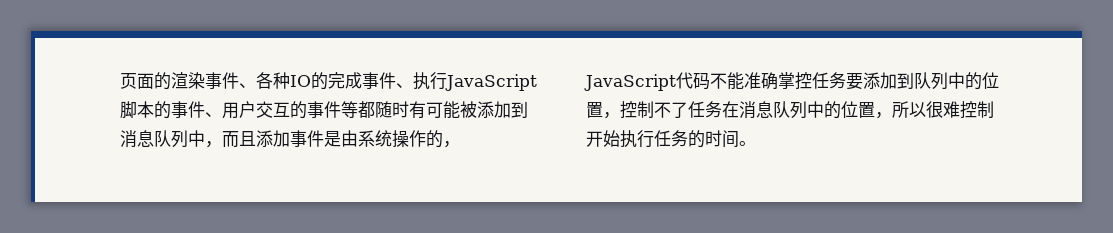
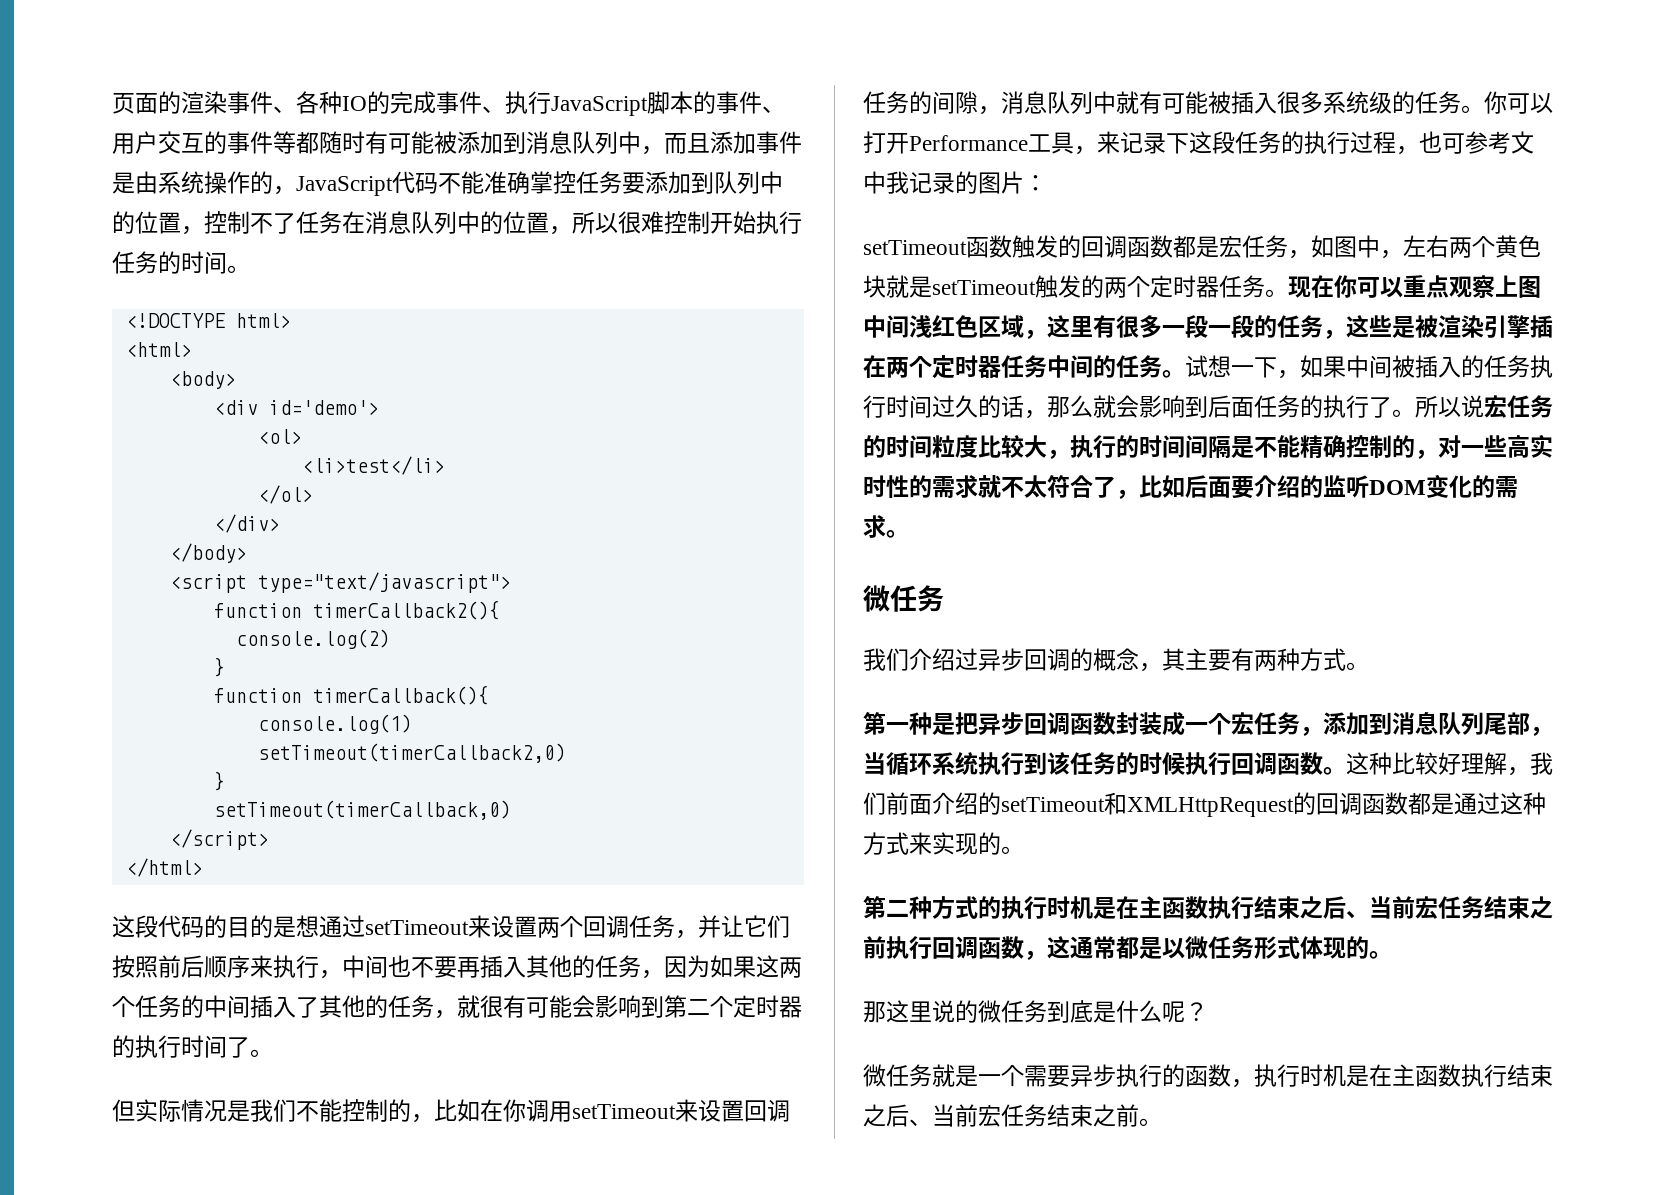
(756, 143) none -> [125,313,291,328] [125,342,192,357] [169,371,236,389] [213,400,379,415] [257,429,302,444] [301,456,445,475] [257,485,313,504] [213,514,280,533] [169,543,247,563] [169,572,511,593] [213,600,500,620] [235,629,390,649] [213,657,225,677] [213,685,489,705] [257,714,412,734] [257,743,566,763] [213,771,225,791] [213,800,511,820] [169,829,269,850] [125,858,203,877] [112,915,790,939] [112,955,802,979] [112,995,802,1019] [112,1035,273,1058] [112,1099,790,1123] [863,91,1553,115] [863,131,1534,155] [863,171,1047,194] [863,235,1541,259] [863,275,1541,298] [863,315,1553,339] [863,355,1553,379] [863,395,1553,419] [863,434,1553,459] [863,474,1518,499] [863,515,909,538] [863,585,944,612] [863,648,1369,672] [863,711,1553,736] [863,752,1553,776] [863,792,1546,817] [863,832,1024,855] [863,896,1553,919] [863,936,1392,960] [863,1000,1208,1023] [863,1064,1553,1088] [863,1104,1162,1127] // <!DOCTYPE html> // <html> // <body> // <div id='demo'> // <ol> // <li>test</li> // </ol> // </div> // </body> // <script type="text/javascript"> // function timerCallback2(){ // console.log(2) // } // function timerCallback(){ // console.log(1) // setTimeout(timerCallback2,0) // } // setTimeout(timerCallback,0) // </script> // </html> // 这段代码的目的是想通过setTimeout来设置两个回调任务，并让它们按照前后顺序来执行，中间也不要再插入其他的任务，因为如果这两个任务的中间插入了其他的任务，就很有可能会影响到第二个定时器的执行时间了。 // 但实际情况是我们不能控制的，比如在你调用setTimeout来设置回调任务的间隙，消息队列中就有可能被插入很多系统级的任务。你可以打开Performance工具，来记录下这段任务的执行过程，也可参考文中我记录的图片： // setTimeout函数触发的回调函数都是宏任务，如图中，左右两个黄色块就是setTimeout触发的两个定时器任务。现在你可以重点观察上图中间浅红色区域，这里有很多一段一段的任务，这些是被渲染引擎插在两个定时器任务中间的任务。试想一下，如果中间被插入的任务执行时间过久的话，那么就会影响到后面任务的执行了。所以说宏任务的时间粒度比较大，执行的时间间隔是不能精确控制的，对一些高实时性的需求就不太符合了，比如后面要介绍的监听DOM变化的需求。 // 微任务 // 我们介绍过异步回调的概念，其主要有两种方式。 // 第一种是把异步回调函数封装成一个宏任务，添加到消息队列尾部，当循环系统执行到该任务的时候执行回调函数。这种比较好理解，我们前面介绍的setTimeout和XMLHttpRequest的回调函数都是通过这种方式来实现的。 // 第二种方式的执行时机是在主函数执行结束之后、当前宏任务结束之前执行回调函数，这通常都是以微任务形式体现的。 // 那这里说的微任务到底是什么呢？ // 微任务就是一个需要异步执行的函数，执行时机是在主函数执行结束之后、当前宏任务结束之前。

